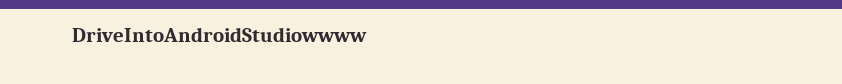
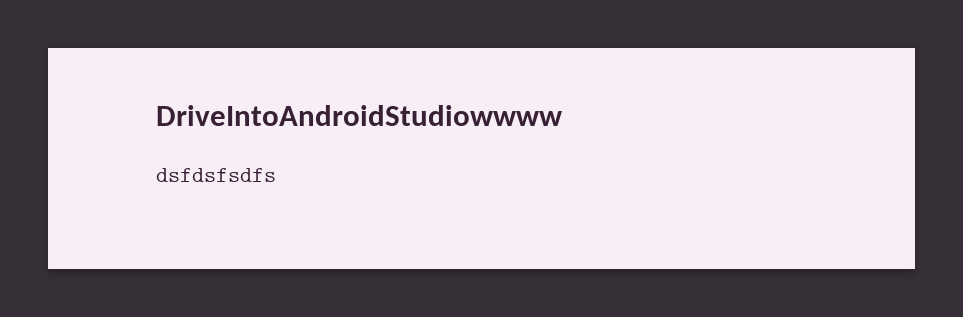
(367, 34) none -> [156,168,276,182] // dsfdsfsdfs

